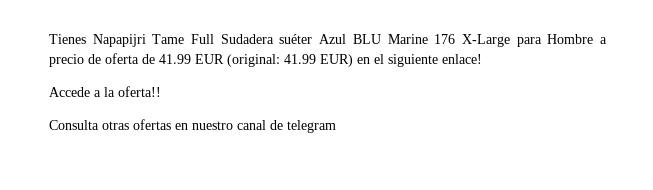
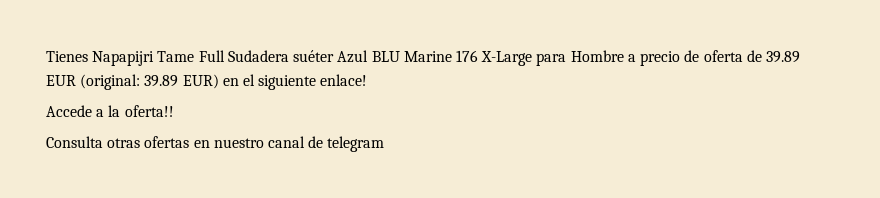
[159,54,191,64] 41.99 -> [765,51,800,63] 39.89
[284,54,316,64] 41.99 -> [144,75,179,87] 39.89

